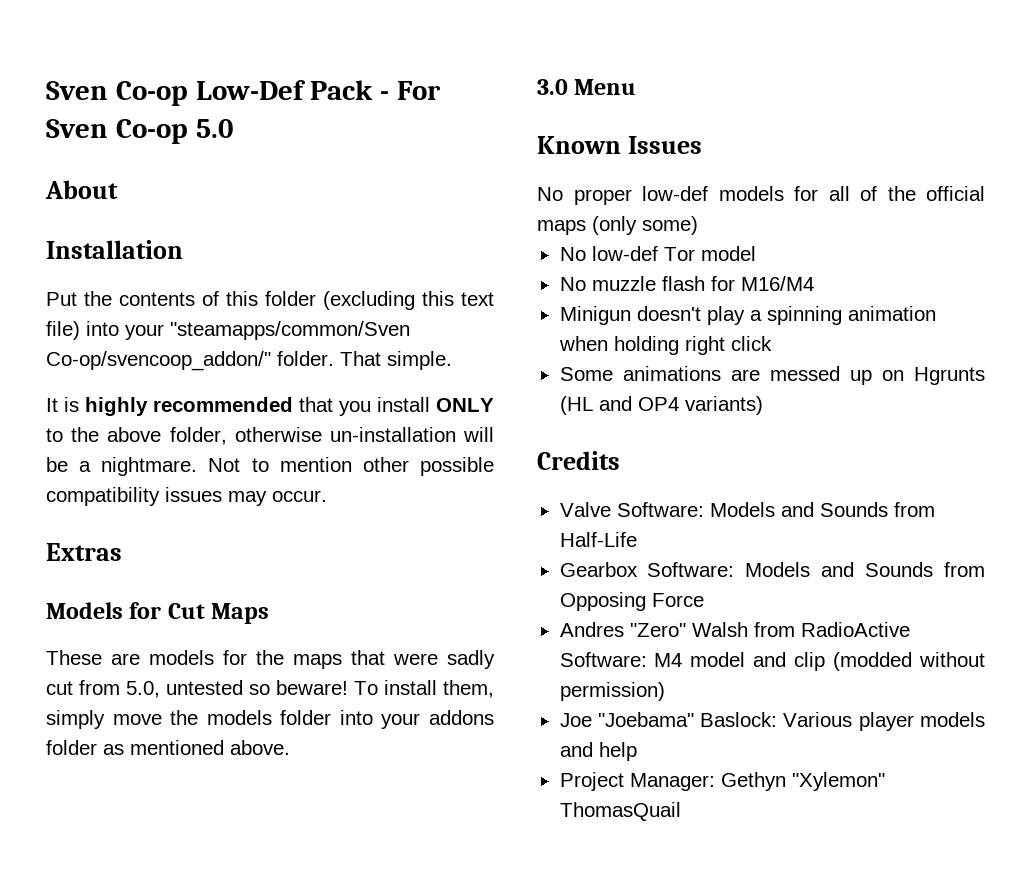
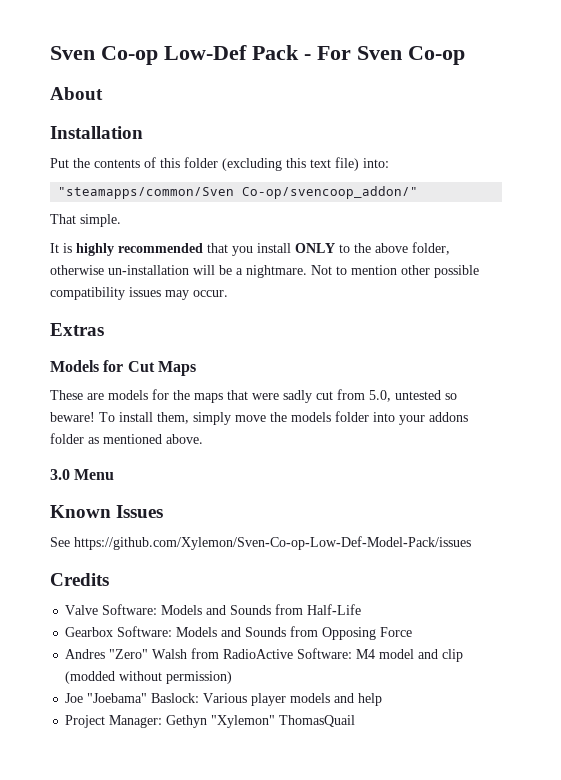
[195,119,233,138] 5.0 -> (465, 55) none
[86,321,164,340] into your -> [363,158,389,168] into: //
[277,351,334,366] folder. -> (419, 192) //
[537,186,985,205] [537,216,698,235] [559,246,756,261] [559,276,814,291] [559,306,936,325] [558,336,772,355] [559,366,985,385] [559,396,763,415] No proper low-def models for all of the official maps (only some) // No low-def Tor model // No muzzle flash for M16/M4 // Minigun doesn't play a spinning animation when holding right click // Some animations are messed up on Hgrunts (HL and OP4 variants) -> [50,536,471,550] See https://github.com/Xylemon/Sven-Co-op-Low-Def-Model-Pack/issues

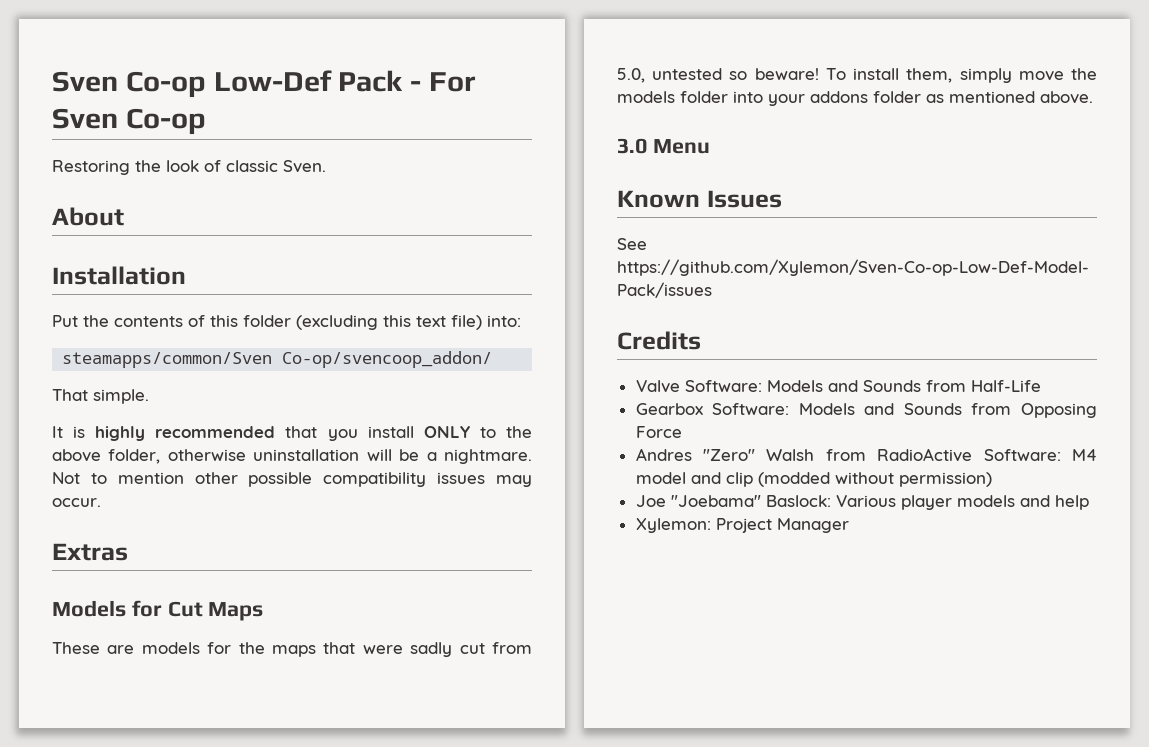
(465, 55) none -> [52,160,326,175] // Restoring the look of classic Sven.
[58,186,419,199] "steamapps/common/Sven Co-op/svencoop_addon/" -> [62,351,493,368] steamapps/common/Sven Co-op/svencoop_addon/
[108,265,189,275] un-installation -> [253,449,360,461] uninstallation
[65,715,356,728] Project Manager: Gethyn "Xylemon" ThomasQuail -> [635,518,849,533] Xylemon: Project Manager

